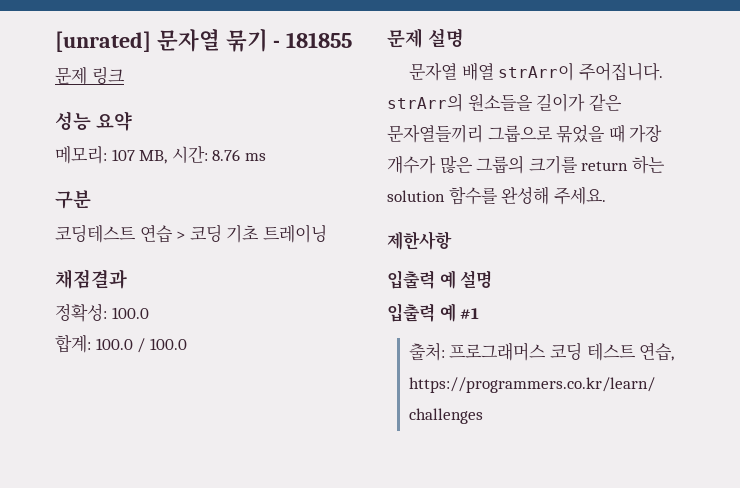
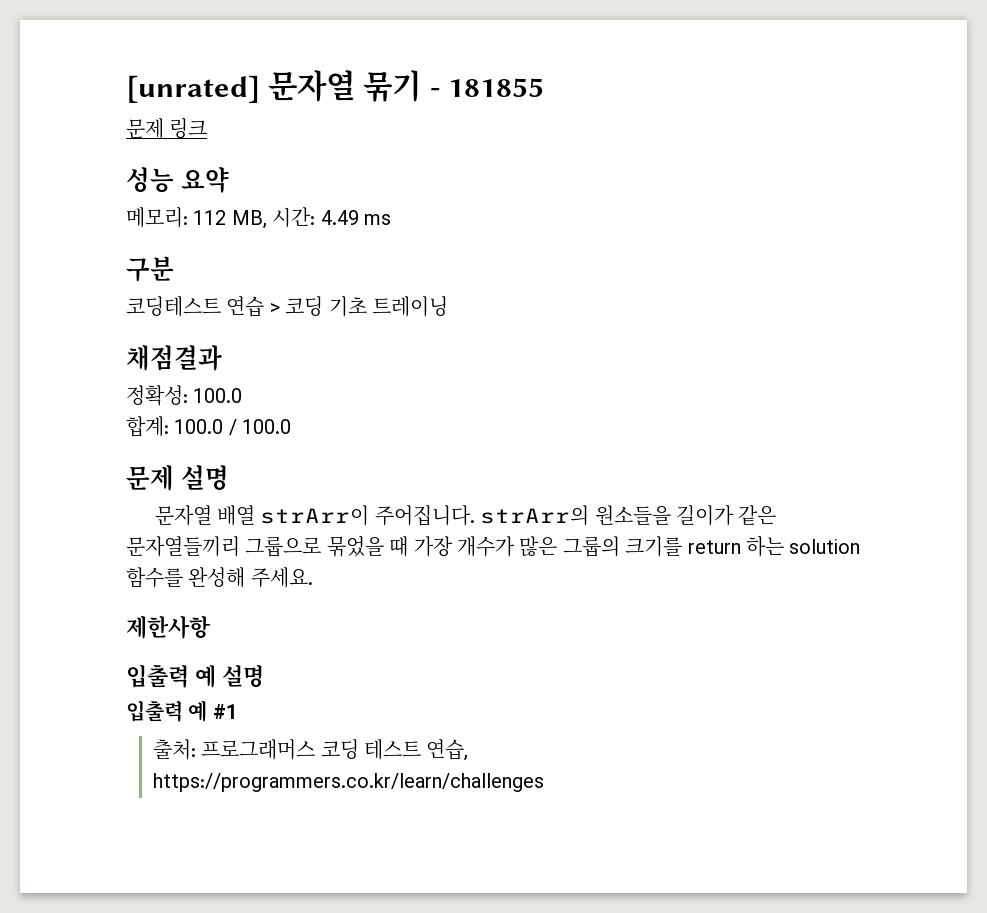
[111,149,135,161] 107 -> [193,210,227,225] 112
[212,149,241,161] 8.76 -> [320,210,359,225] 4.49

